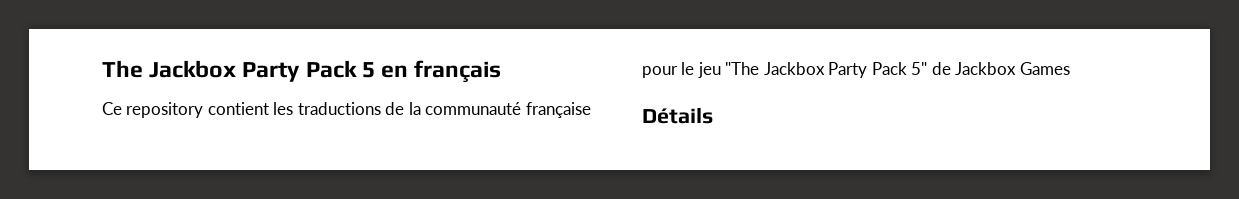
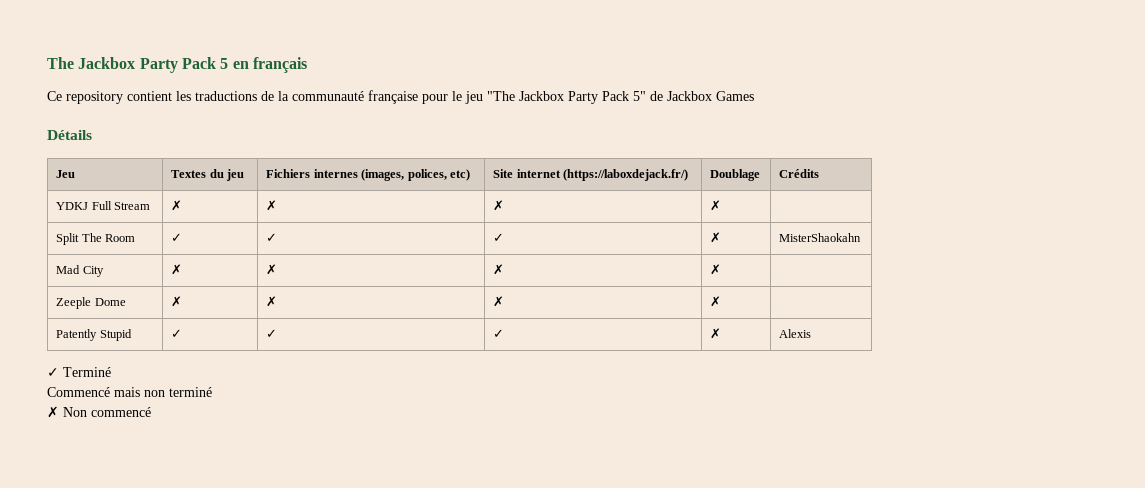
(713, 115) none -> [56,170,76,178] [171,169,245,181] [266,169,470,181] [493,169,689,181] [710,169,761,181] [779,169,820,178] [56,201,151,210] [171,200,183,211] [266,200,278,211] [493,200,505,211] [710,200,722,211] [56,233,136,245] [171,233,183,242] [266,233,278,242] [493,233,505,242] [710,232,722,243] [779,233,862,242] [56,265,104,277] [171,264,183,275] [266,264,278,275] [493,264,505,275] [710,264,722,275] [56,297,126,309] [171,296,183,307] [266,296,278,307] [493,296,505,307] [710,296,722,307] [56,329,132,341] [171,329,183,338] [266,329,278,338] [493,329,505,338] [710,328,722,339] [779,329,812,338] [47,367,111,377] [47,387,212,397] [47,406,151,418] // Jeu | Textes du jeu | Fichiers internes (images, polices, etc) | Site internet (https://laboxdejack.fr/) | Doublage | Crédits // YDKJ Full Stream | ✗ | ✗ | ✗ | ✗ | // Split The Room | ✓ | ✓ | ✓ | ✗ | MisterShaokahn // Mad City | ✗ | ✗ | ✗ | ✗ | // Zeeple Dome | ✗ | ✗ | ✗ | ✗ | // Patently Stupid | ✓ | ✓ | ✓ | ✗ | Alexis // ✓ Terminé // Commencé mais non terminé // ✗ Non commencé

